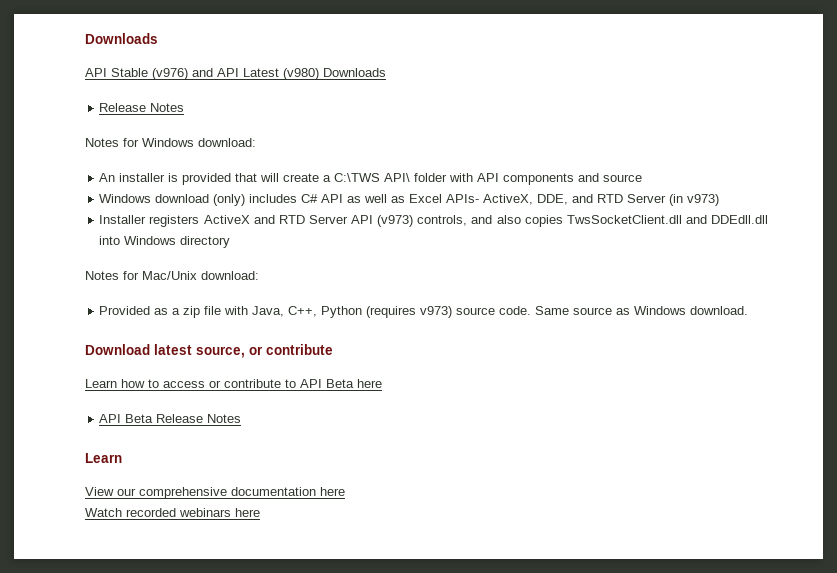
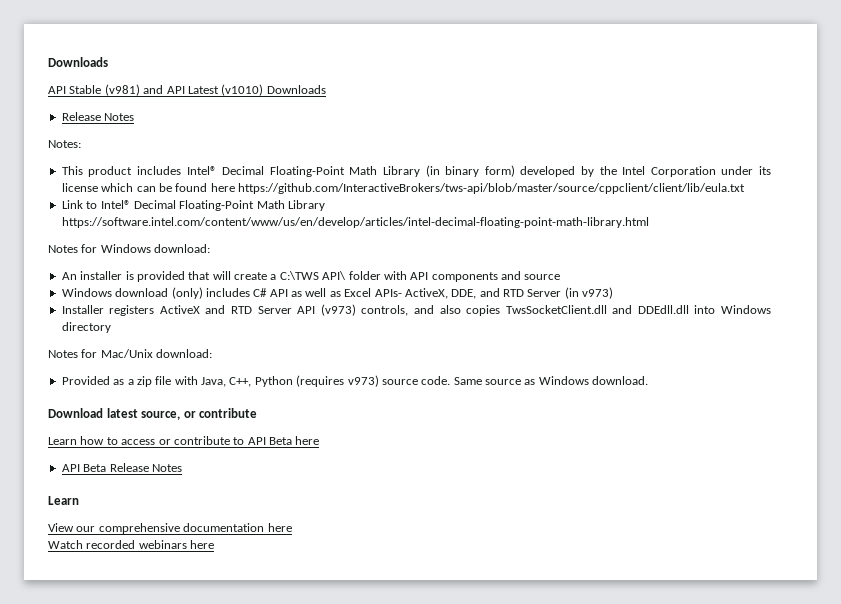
[152,68,188,80] (v976) -> [104,84,140,96] (v981)
[283,68,319,80] (v980) -> [221,84,264,96] (v1010)
(185, 107) none -> [48,140,81,148] [61,165,772,177] [61,183,745,194] [61,200,325,211] [61,217,649,228] // Notes: // This product includes Intel® Decimal Floating-Point Math Library (in binary form) developed by the Intel Corporation under its license which can be found here https://github.com/InteractiveBrokers/tws-api/blob/master/source/cppclient/client/lib/eula.txt // Link to Intel® Decimal Floating-Point Math Library https://software.intel.com/content/www/us/en/develop/articles/intel-decimal-floating-point-math-library.html

